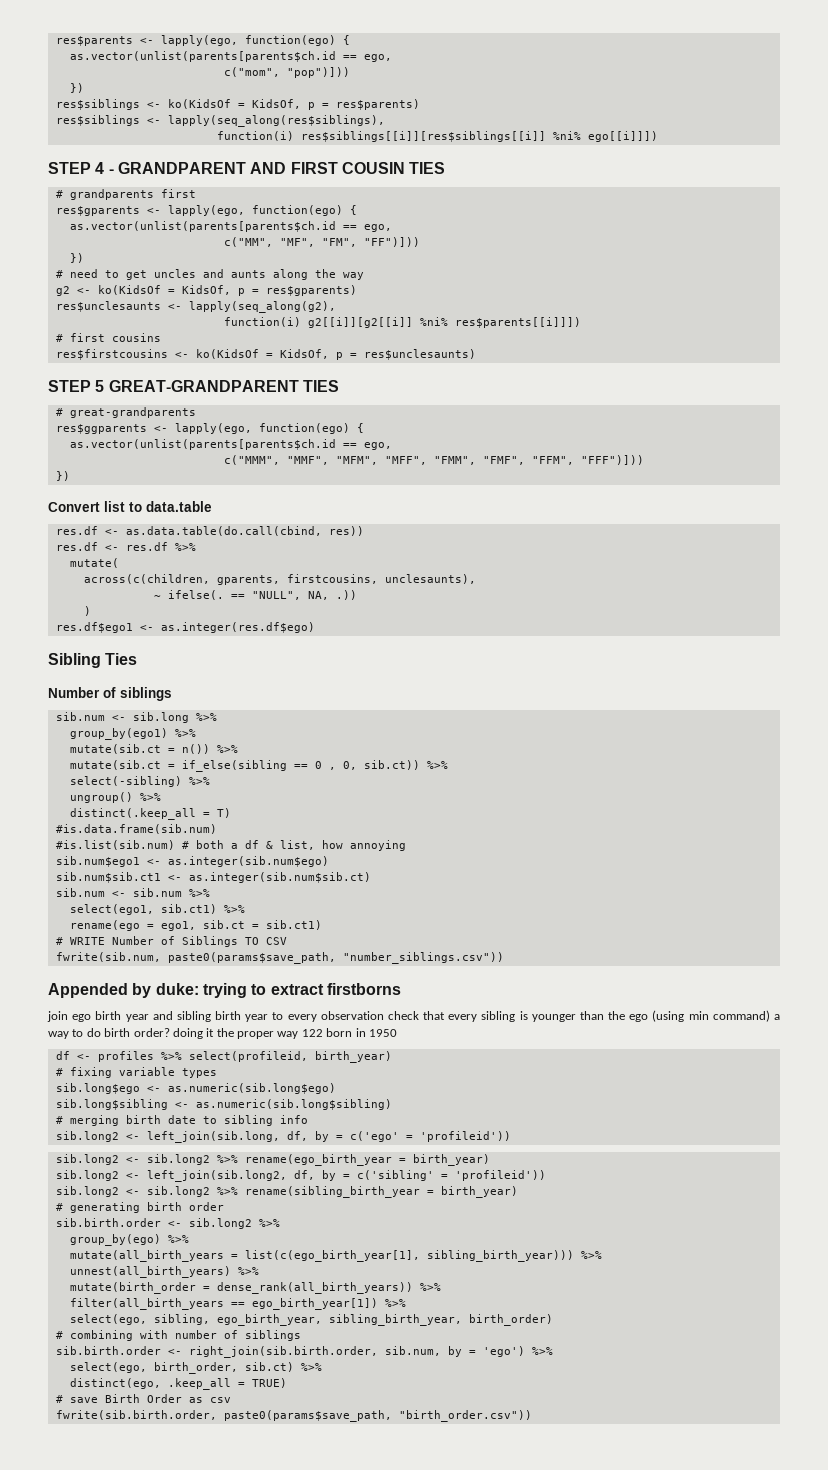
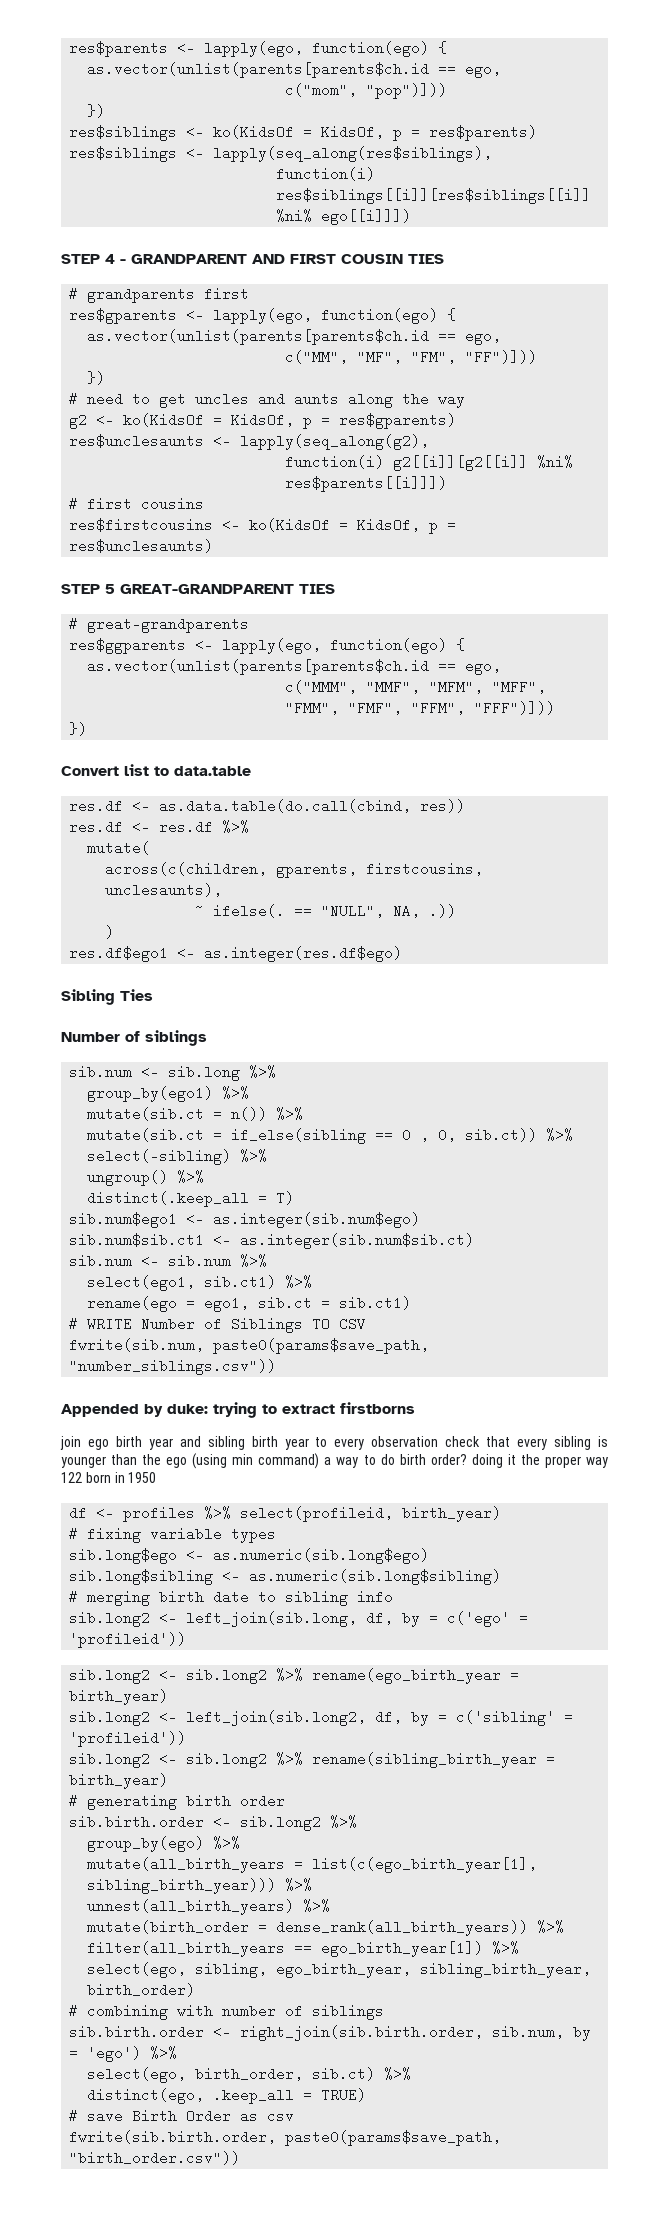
[55,824,217,834] [55,840,406,851] // #is.data.frame(sib.num) // #is.list(sib.num) # both a df & list, how annoying -> (295, 1198) none

